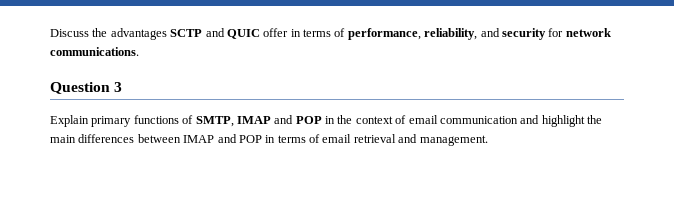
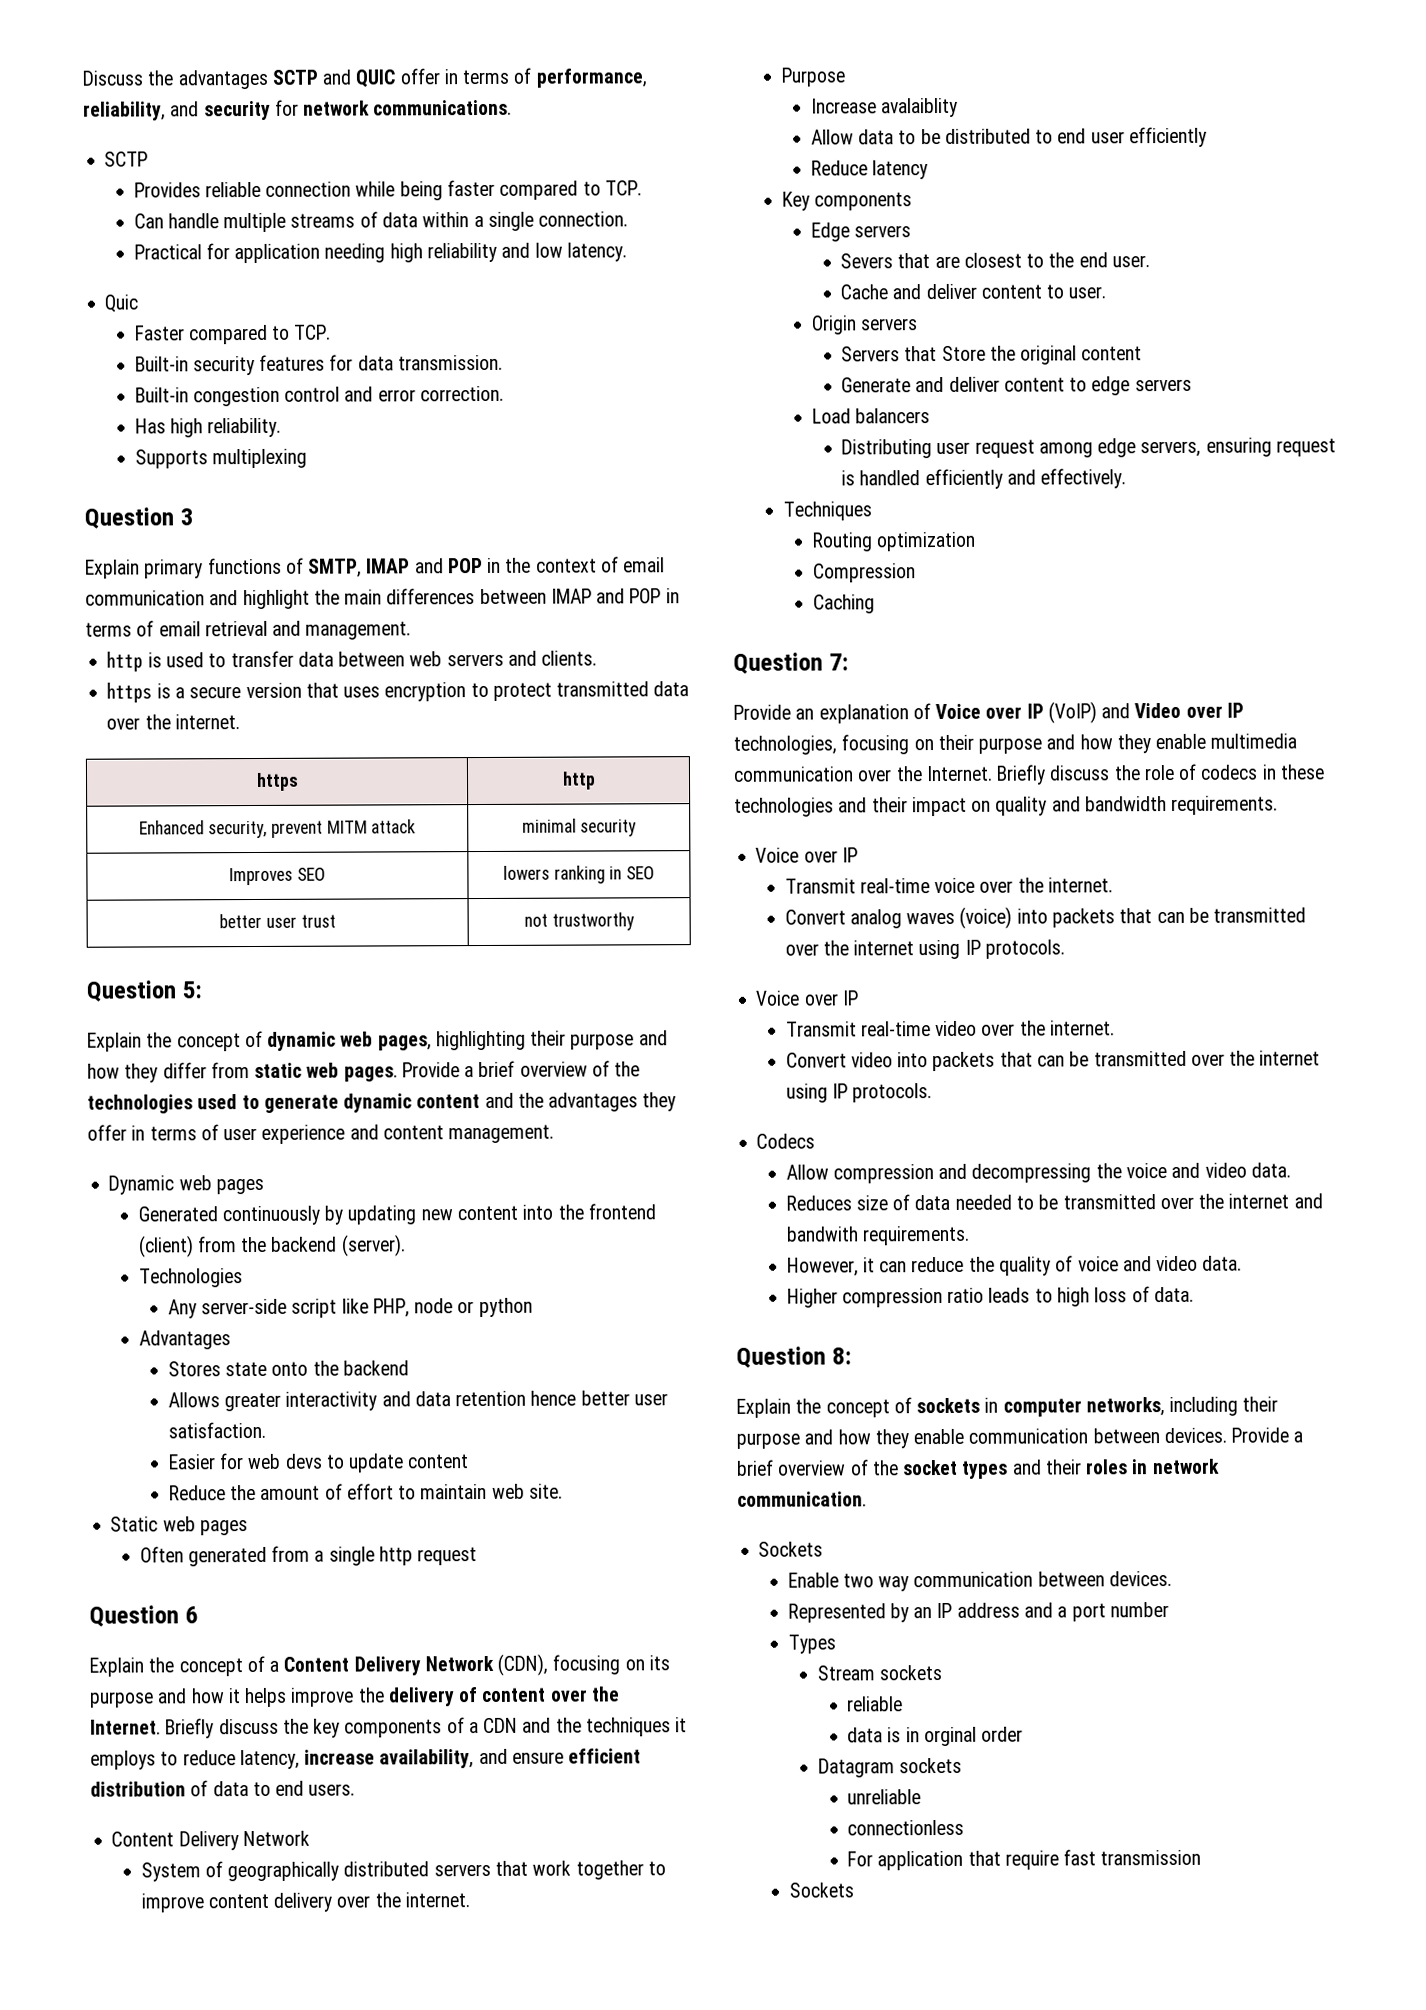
(139, 51) none -> [104,151,149,167] [133,179,642,201] [133,211,629,233] [133,242,627,264] [104,294,139,313] [134,324,332,345] [134,354,503,376] [134,385,504,407] [134,417,282,438] [134,448,307,469] // SCTP // Provides reliable connection while being faster compared to TCP. // Can handle multiple streams of data within a single connection. // Practical for application needing high reliability and low latency. // Quic // Faster compared to TCP. // Built-in security features for data transmission. // Built-in congestion control and error correction. // Has high reliability. // Supports multiplexing
(488, 140) none -> [106,650,598,672] [106,681,690,703] [106,714,240,730] [255,772,299,791] [561,771,596,790] [138,819,417,839] [521,818,638,837] [229,867,326,886] [502,865,656,884] [219,913,336,929] [524,912,635,931] [86,980,202,1002] [87,1030,668,1052] [87,1060,641,1083] [87,1092,677,1114] [87,1124,555,1144] [108,1175,264,1195] [137,1203,656,1226] [138,1234,406,1258] [138,1268,243,1288] [167,1297,533,1319] [138,1330,231,1350] [167,1360,409,1377] [167,1390,668,1412] [167,1421,266,1439] [167,1453,470,1473] [168,1483,563,1501] [110,1516,248,1536] [139,1545,478,1567] [89,1605,198,1627] [89,1653,670,1677] [89,1686,620,1708] [90,1717,688,1739] [90,1748,642,1770] [90,1780,356,1797] [111,1830,310,1851] [140,1860,666,1882] [140,1892,470,1913] [780,67,845,87] [810,97,959,118] [810,126,1207,148] [810,160,929,180] [781,191,912,211] [810,222,912,242] [840,252,1150,269] [840,283,1107,300] [810,315,919,335] [841,345,1143,365] [841,376,1192,396] [811,408,931,424] [841,437,1336,459] [841,468,1127,490] [782,501,872,521] [811,531,977,552] [812,563,916,583] [812,594,875,614] [733,652,849,674] [733,701,1244,724] [733,733,1298,755] [733,763,1325,785] [734,795,1279,817] [755,847,858,863] [784,877,1113,894] [784,906,1307,929] [784,939,1065,960] [755,990,859,1006] [785,1020,1115,1037] [785,1050,1321,1072] [785,1083,933,1103] [756,1133,816,1149] [785,1162,1291,1184] [785,1193,1323,1211] [785,1225,970,1246] [786,1255,1243,1277] [786,1286,1194,1308] [736,1346,852,1368] [736,1396,1279,1418] [736,1427,1304,1449] [736,1458,1220,1479] [737,1491,867,1507] [758,1541,824,1557] [787,1571,1172,1592] [787,1602,1169,1623] [787,1634,836,1654] [816,1665,943,1681] [847,1696,904,1712] [847,1726,1024,1747] [817,1757,963,1778] [847,1789,922,1805] [847,1819,965,1836] [847,1849,1202,1871] [788,1882,854,1898] // http is used to transfer data between web servers and clients. // https is a secure version that uses encryption to protect transmitted data over the internet. // https | http // Enhanced security, prevent MITM attack | minimal security // Improves SEO | lowers ranking in SEO // better user trust | not trustworthy // Question 5: // Explain the concept of dynamic web pages, highlighting their purpose and how they differ from static web pages. Provide a brief overview of the technologies used to generate dynamic content and the advantages they offer in terms of user experience and content management. // Dynamic web pages // Generated continuously by updating new content into the frontend (client) from the backend (server). // Technologies // Any server-side script like PHP, node or python // Advantages // Stores state onto the backend // Allows greater interactivity and data retention hence better user satisfaction. // Easier for web devs to update content // Reduce the amount of effort to maintain web site. // Static web pages // Often generated from a single http request // Question 6 // Explain the concept of a Content Delivery Network (CDN), focusing on its purpose and how it helps improve the delivery of content over the Internet. Briefly discuss the key components of a CDN and the techniques it employs to reduce latency, increase availability, and ensure efficient distribution of data to end users. // Content Delivery Network // System of geographically distributed servers that work together to improve content delivery over the internet. // Purpose // Increase avalaiblity // Allow data to be distributed to end user efficiently // Reduce latency // Key components // Edge servers // Severs that are closest to the end user. // Cache and deliver content to user. // Origin servers // Servers that Store the original content // Generate and deliver content to edge servers // Load balancers // Distributing user request among edge servers, ensuring request is handled efficiently and effectively. // Techniques // Routing optimization // Compression // Caching // Question 7: // Provide an explanation of Voice over IP (VoIP) and Video over IP technologies, focusing on their purpose and how they enable multimedia communication over the Internet. Briefly discuss the role of codecs in these technologies and their impact on quality and bandwidth requirements. // Voice over IP // Transmit real-time voice over the internet. // Convert analog waves (voice) into packets that can be transmitted over the internet using IP protocols. // Voice over IP // Transmit real-time video over the internet. // Convert video into packets that can be transmitted over the internet using IP protocols. // Codecs // Allow compression and decompressing the voice and video data. // Reduces size of data needed to be transmitted over the internet and bandwith requirements. // However, it can reduce the quality of voice and video data. // Higher compression ratio leads to high loss of data. // Question 8: // Explain the concept of sockets in computer networks, including their purpose and how they enable communication between devices. Provide a brief overview of the socket types and their roles in network communication. // Sockets // Enable two way communication between devices. // Represented by an IP address and a port number // Types // Stream sockets // reliable // data is in orginal order // Datagram sockets // unreliable // connectionless // For application that require fast transmission // Sockets

